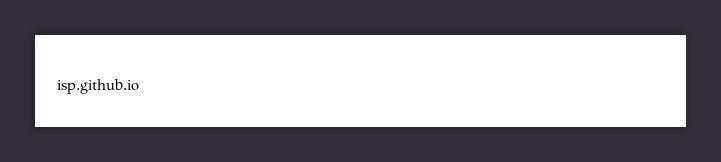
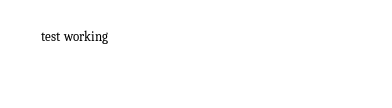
[57,79,139,94] isp.github.io -> [41,30,108,44] test working

